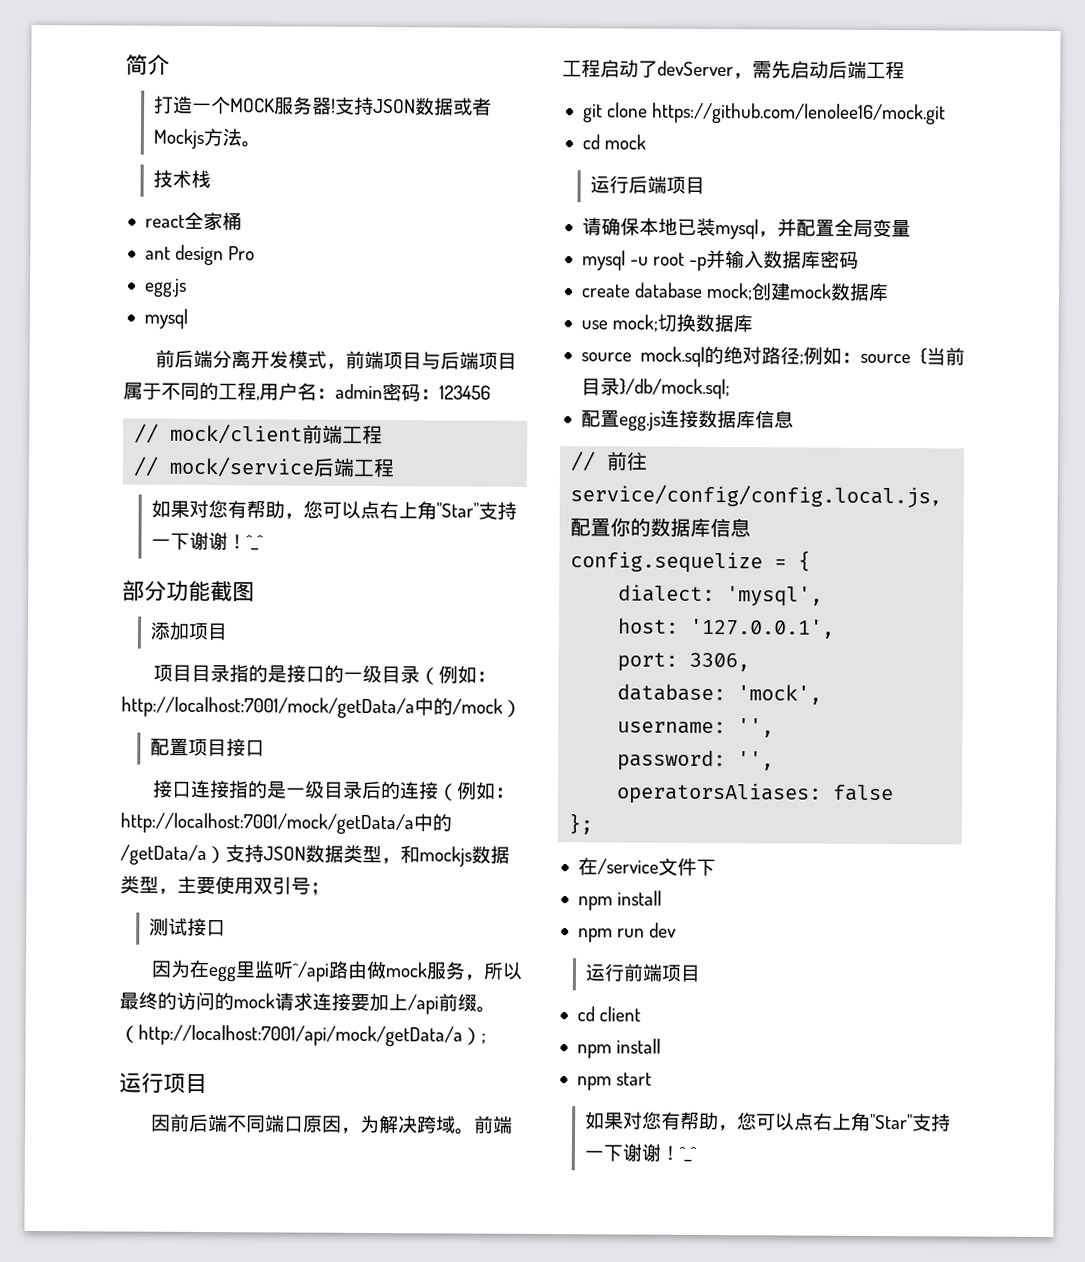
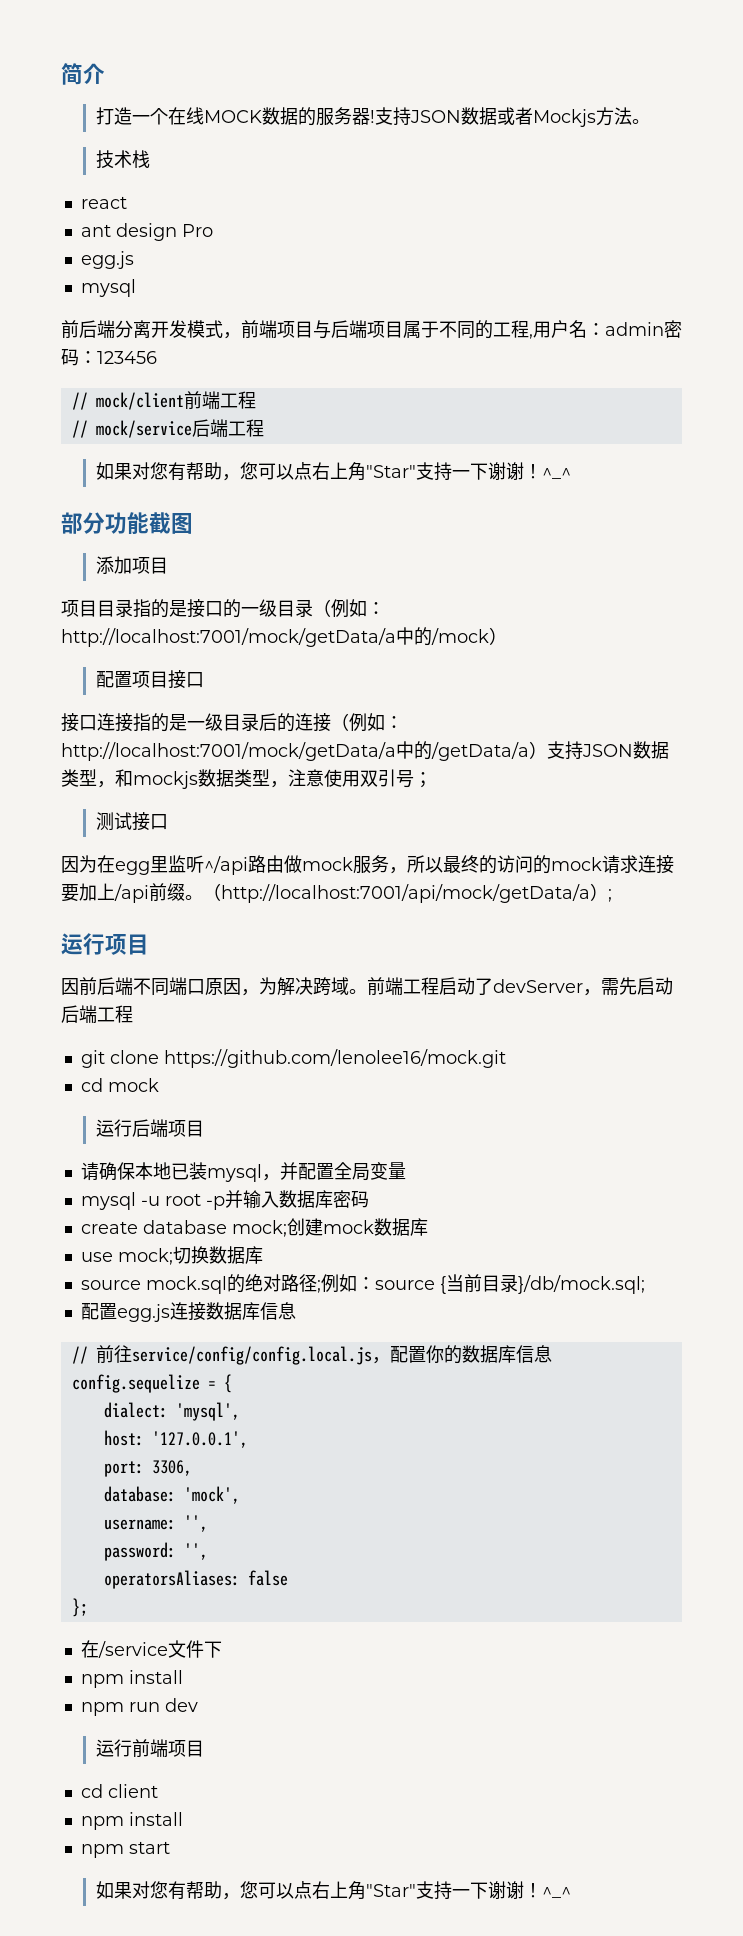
[230,98,277,113] MOCK -> [167,107,316,126] 在线MOCK数据的
[183,211,242,231] 全家桶 -> (127, 202) none
[177,875,216,895] 主要 -> [288,769,324,787] 注意

